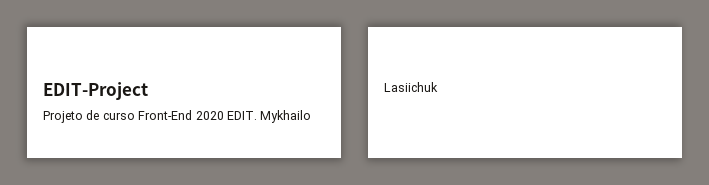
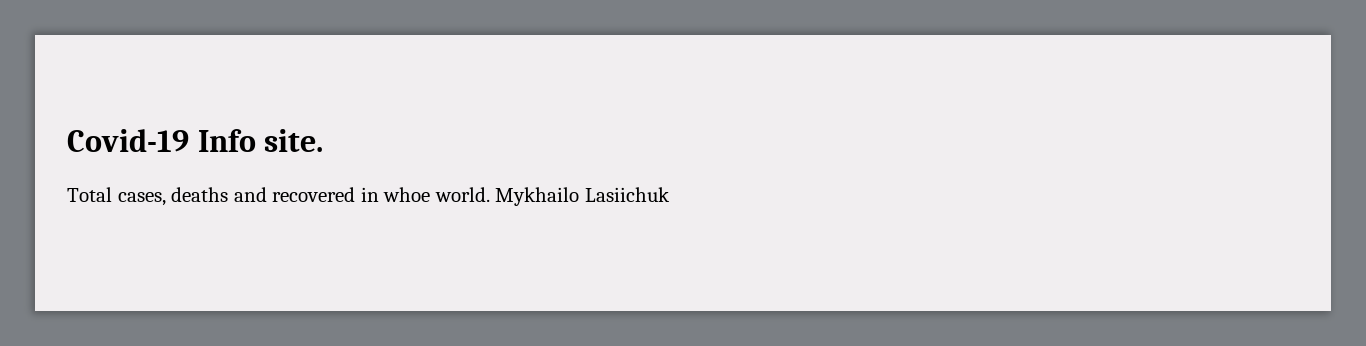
[43,82,148,100] [43,110,257,123] EDIT-Project // Projeto de curso Front-End 2020 EDIT. -> [67,129,324,152] [67,187,490,206] Covid-19 Info site. // Total cases, deaths and recovered in whoe world.

